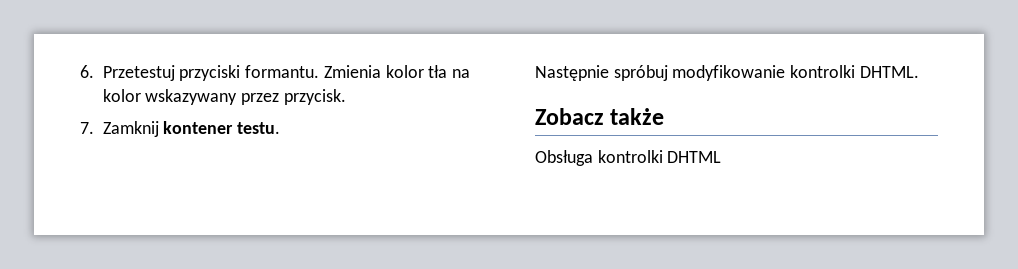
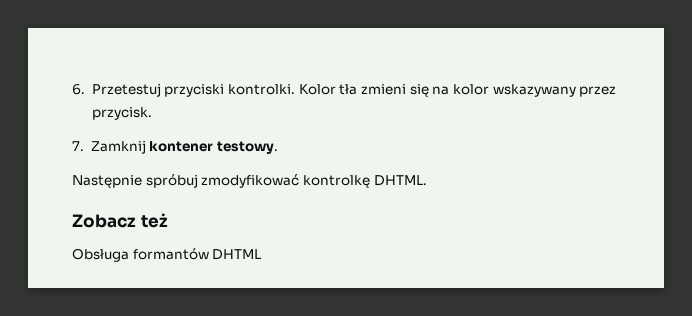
[245,65,448,78] formantu. Zmienia kolor tła -> [228,84,429,97] kontrolki. Kolor tła zmieni się
[237,122,281,134] testu. -> [217,141,279,154] testowy.
[672,65,856,81] modyfikowanie kontrolki -> [201,174,370,188] zmodyfikować kontrolkę
[610,108,665,125] także -> [140,213,168,228] też
[597,150,663,163] kontrolki -> [132,248,209,260] formantów

